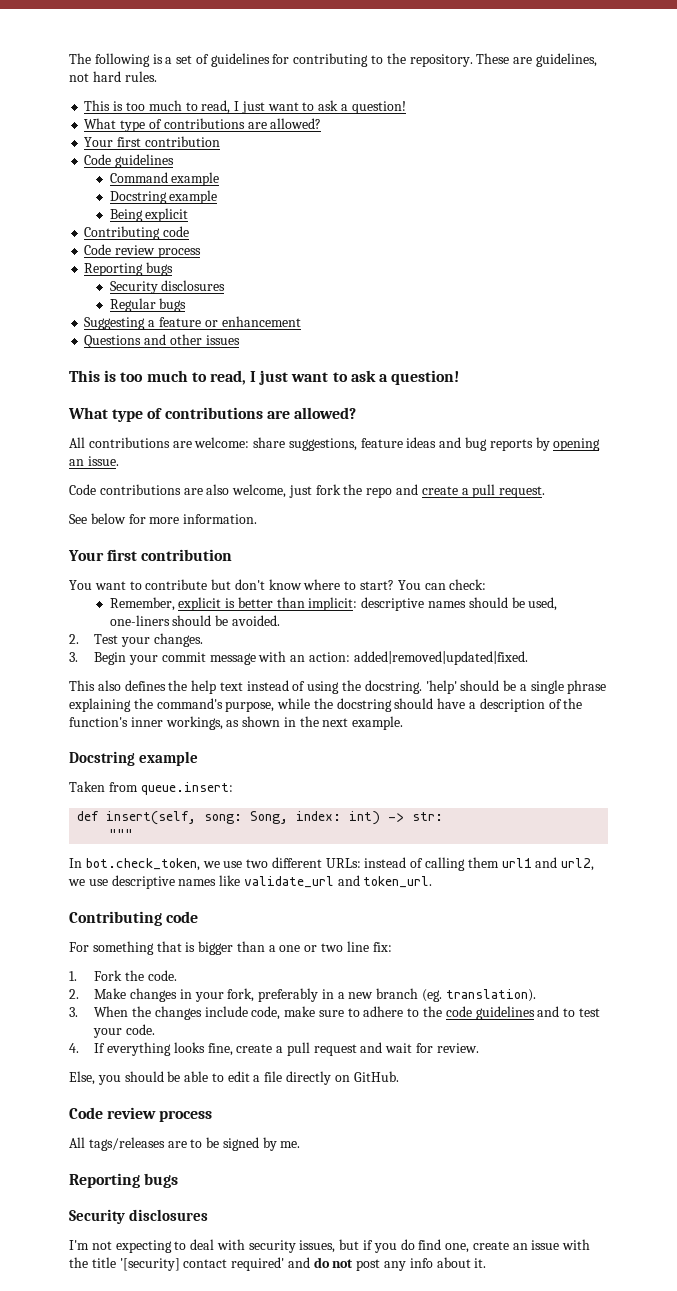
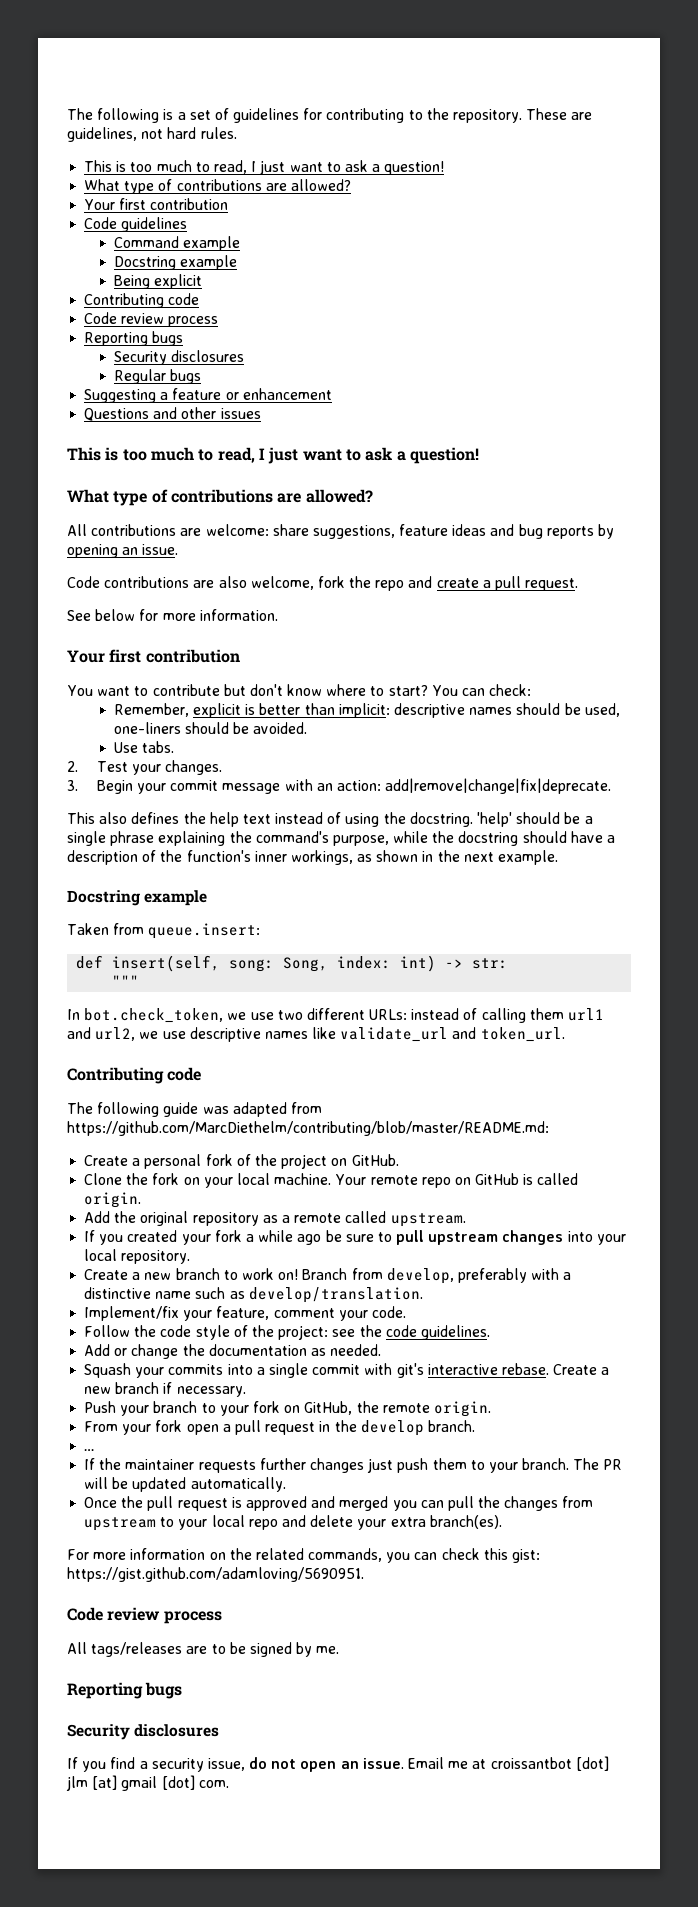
[288,485,312,498] just -> (314, 583) none
(280, 620) none -> [113,741,175,753] // Use tabs.
[353,651,528,665] added|removed|updated|fixed. -> [385,778,612,794] add|remove|change|fix|deprecate.
[69,941,392,955] [69,970,177,981] [69,988,536,1002] [69,1006,600,1020] [93,1024,155,1038] [69,1042,479,1056] [69,1071,399,1085] For something that is bigger than a one or two line fix: // 1. Fork the code. // 2. Make changes in your fork, preferably in a new branch (eg. translation). // 3. When the changes include code, make sure to adhere to the code guidelines and to test your code. // 4. If everything looks fine, create a pull request and wait for review. // Else, you should be able to edit a file directly on GitHub. -> [67,1102,322,1117] [67,1121,549,1136] [84,1154,399,1169] [84,1173,579,1188] [84,1192,142,1208] [84,1211,466,1227] [84,1230,626,1245] [84,1249,191,1264] [84,1268,572,1284] [84,1287,423,1303] [84,1306,406,1321] [84,1325,490,1340] [84,1344,382,1359] [84,1363,610,1378] [84,1382,246,1397] [84,1401,491,1417] [84,1420,475,1436] [84,1449,96,1451] [84,1458,623,1473] [84,1477,286,1492] [84,1496,594,1511] [84,1515,502,1531] [67,1548,541,1563] [67,1567,364,1582] The following guide was adapted from https://github.com/MarcDiethelm/contributing/blob/master/README.md: // Create a personal fork of the project on GitHub. // Clone the fork on your local machine. Your remote repo on GitHub is called origin. // Add the original repository as a remote called upstream. // If you created your fork a while ago be sure to pull upstream changes into your local repository. // Create a new branch to work on! Branch from develop, preferably with a distinctive name such as develop/translation. // Implement/fix your feature, comment your code. // Follow the code style of the project: see the code guidelines. // Add or change the documentation as needed. // Squash your commits into a single commit with git's interactive rebase. Create a new branch if necessary. // Push your branch to your fork on GitHub, the remote origin. // From your fork open a pull request in the develop branch. // … // If the maintainer requests further changes just push them to your branch. The PR will be updated automatically. // Once the pull request is approved and merged you can pull the changes from upstream to your local repo and delete your extra branch(es). // For more information on the related commands, you can check this gist: https://gist.github.com/adamloving/5690951.
[69,1239,591,1253] [69,1257,487,1271] I'm not expecting to deal with security issues, but if you do find one, create an issue with the title '[security] contact required' and do not post any info about it. -> [67,1756,609,1772] [66,1775,229,1791] If you find a security issue, do not open an issue. Email me at croissantbot [dot] jlm [at] gmail [dot] com.

